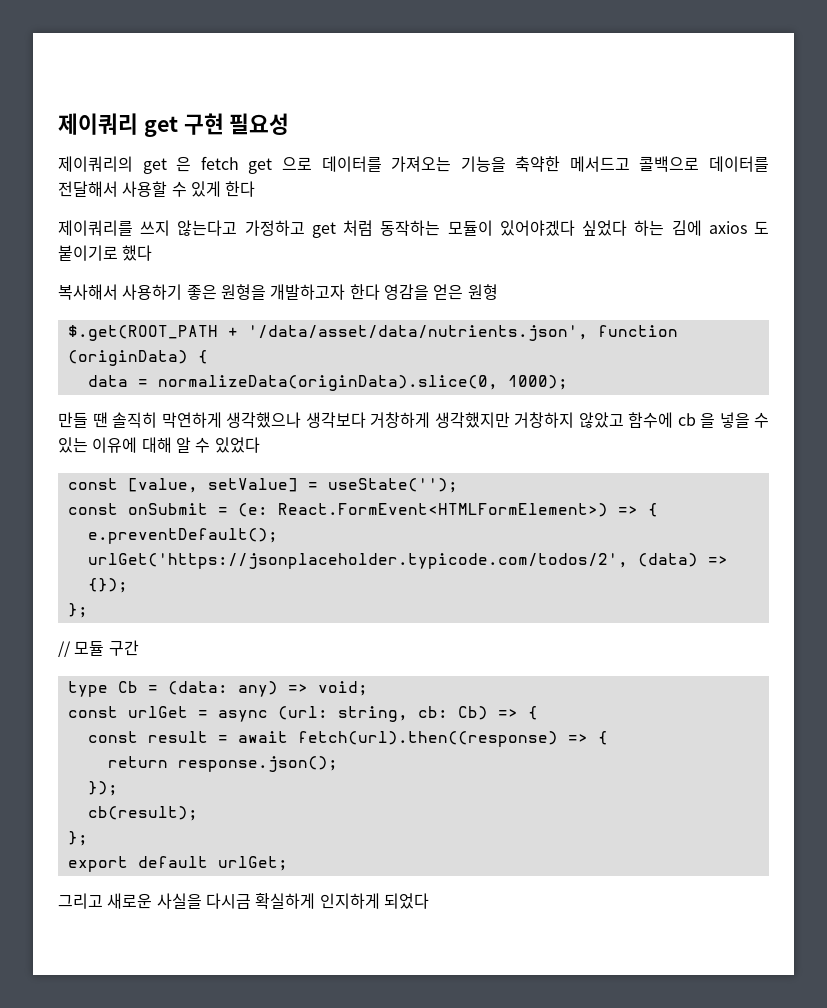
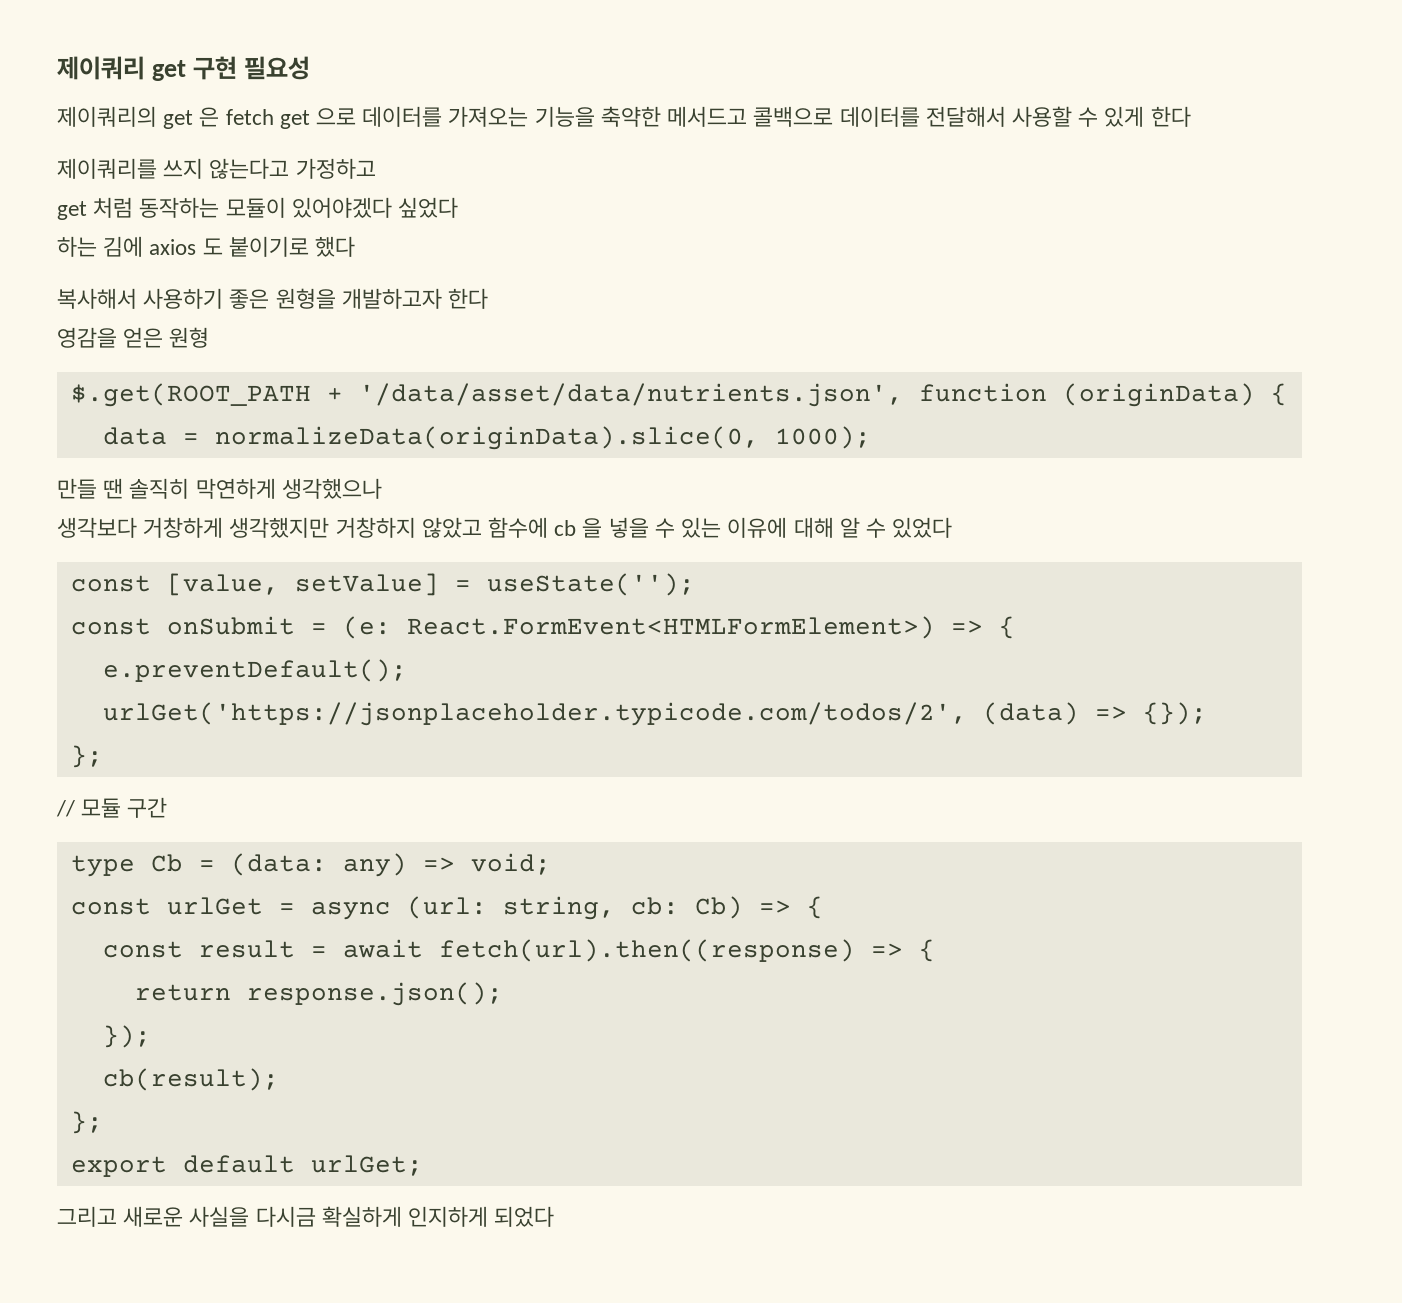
(305, 228) none -> (376, 168) //
(628, 228) none -> (459, 207) //
(380, 292) none -> (489, 298) //
(301, 420) none -> (382, 488) //

